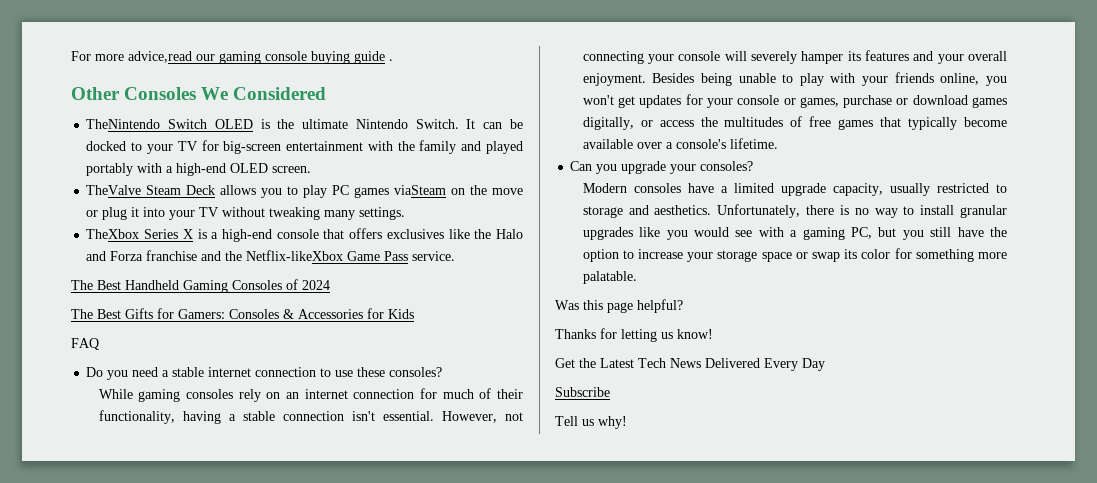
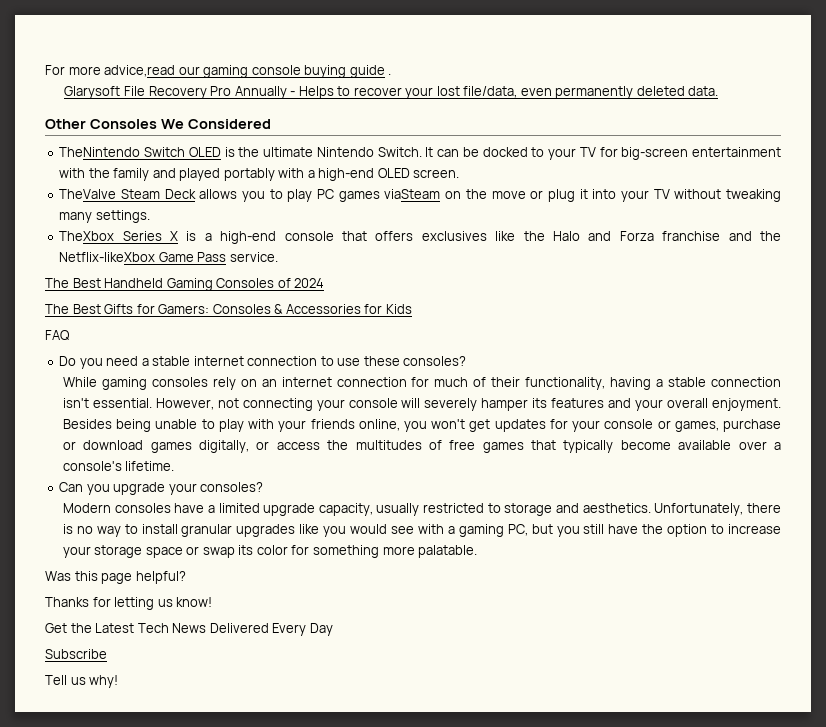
(393, 60) none -> [64,86,719,99] // Glarysoft File Recovery Pro Annually - Helps to recover your lost file/data, even permanently deleted data.

